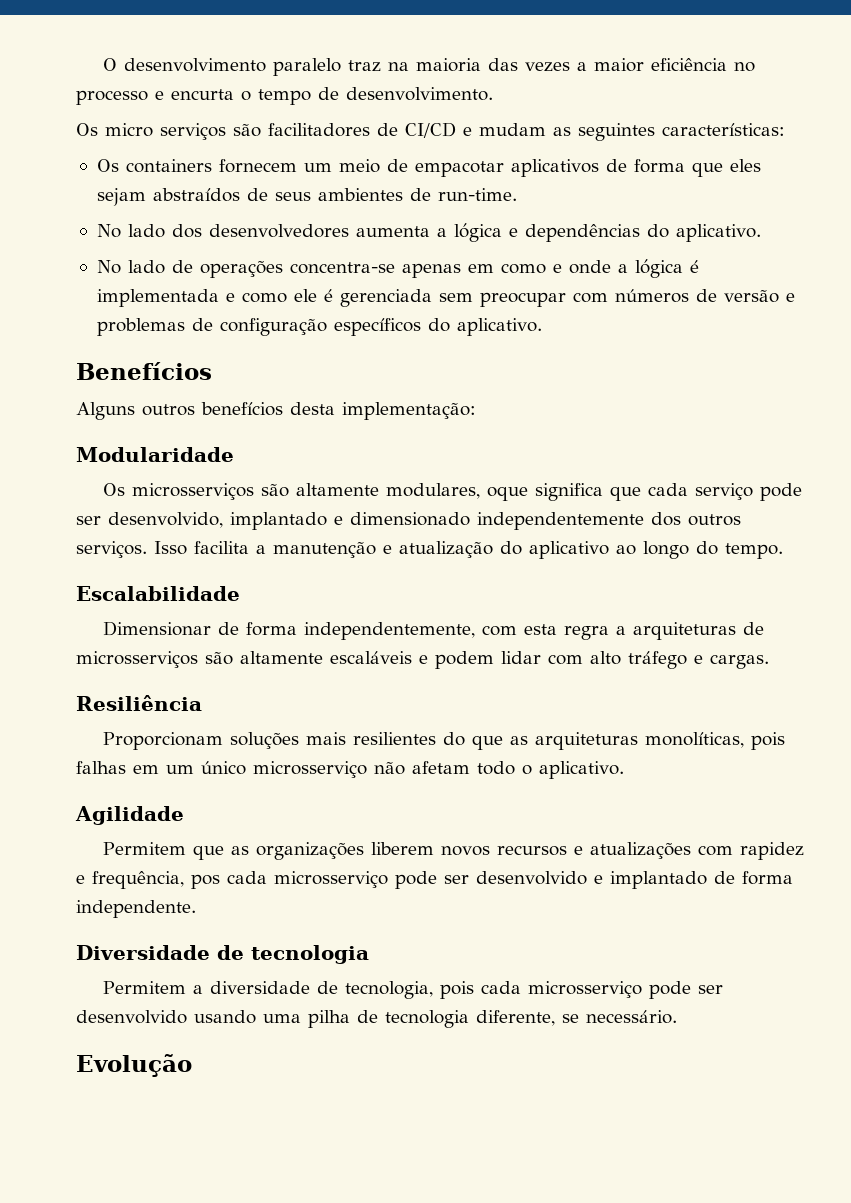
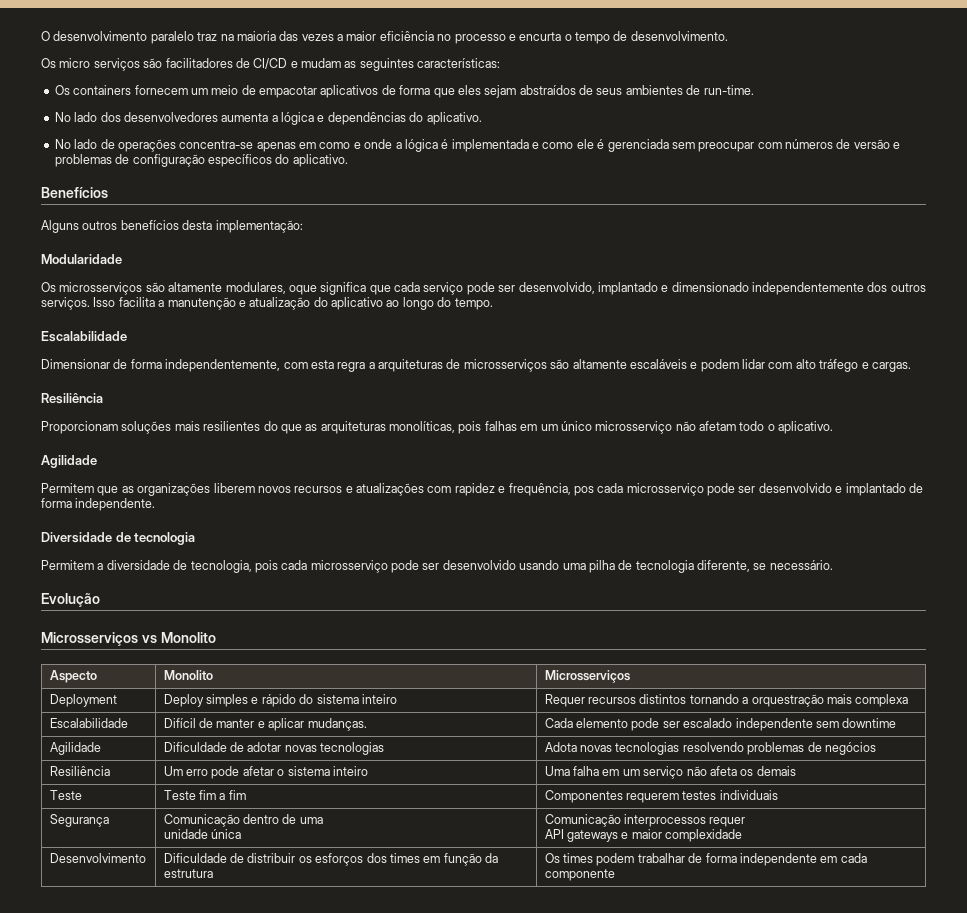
(192, 1065) none -> [41,632,216,646] [49,670,97,683] [163,670,213,680] [544,670,630,683] [49,694,117,707] [163,694,397,707] [544,694,909,707] [49,718,128,728] [163,718,367,731] [544,718,897,731] [49,742,101,755] [163,742,385,755] [544,742,876,755] [49,766,110,776] [163,766,368,779] [544,766,796,779] [49,790,82,800] [163,790,246,800] [544,790,778,803] [49,814,109,827] [163,814,323,827] [163,829,242,839] [544,814,746,827] [544,829,743,842] [49,853,146,863] [163,853,499,866] [163,869,213,878] [544,853,867,866] [544,869,615,881] // Microsserviços vs Monolito // Aspecto | Monolito | Microsserviços // Deployment | Deploy simples e rápido do sistema inteiro | Requer recursos distintos tornando a orquestração mais complexa // Escalabilidade | Difícil de manter e aplicar mudanças. | Cada elemento pode ser escalado independente sem downtime // Agilidade | Dificuldade de adotar novas tecnologias | Adota novas tecnologias resolvendo problemas de negócios // Resiliência | Um erro pode afetar o sistema inteiro | Uma falha em um serviço não afeta os demais // Teste | Teste fim a fim | Componentes requerem testes individuais // Segurança | Comunicação dentro de uma // unidade única | Comunicação interprocessos requer // API gateways e maior complexidade // Desenvolvimento | Dificuldade de distribuir os esforços dos times em função da estrutura | Os times podem trabalhar de forma independente em cada componente

